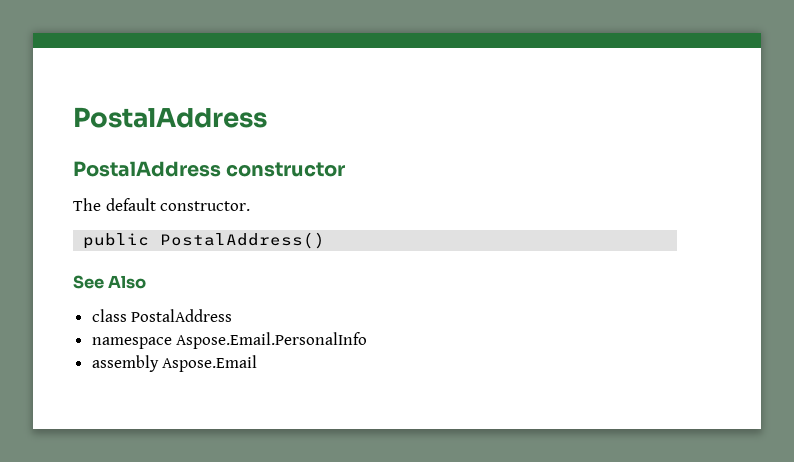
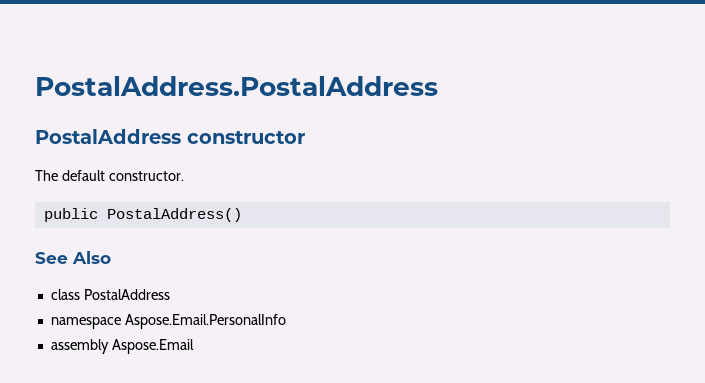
[73,107,267,128] PostalAddress -> [35,76,438,96] PostalAddress.PostalAddress

